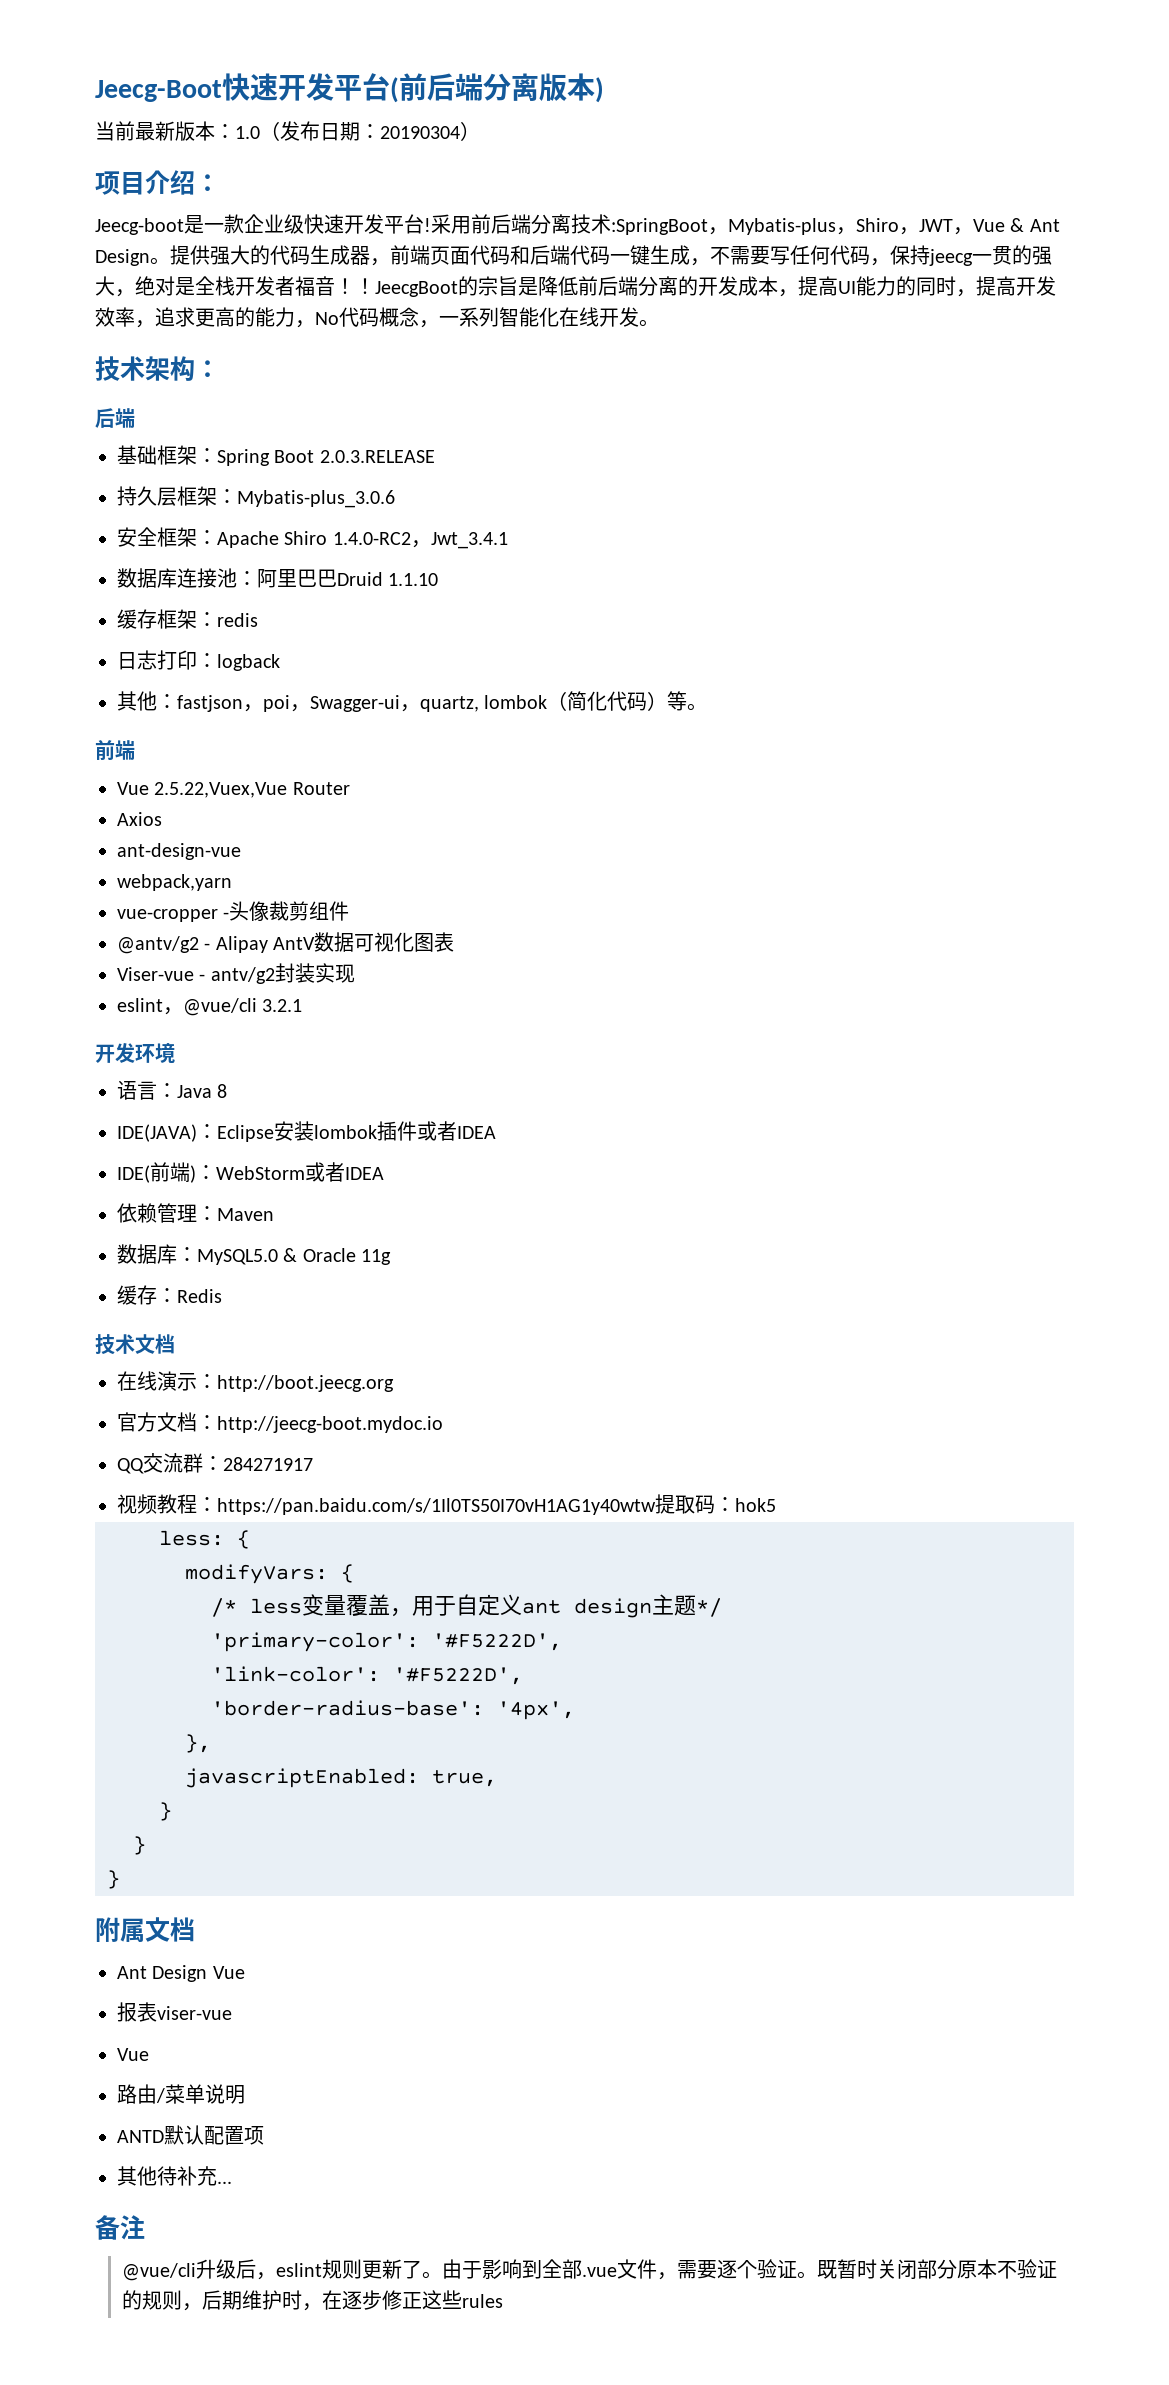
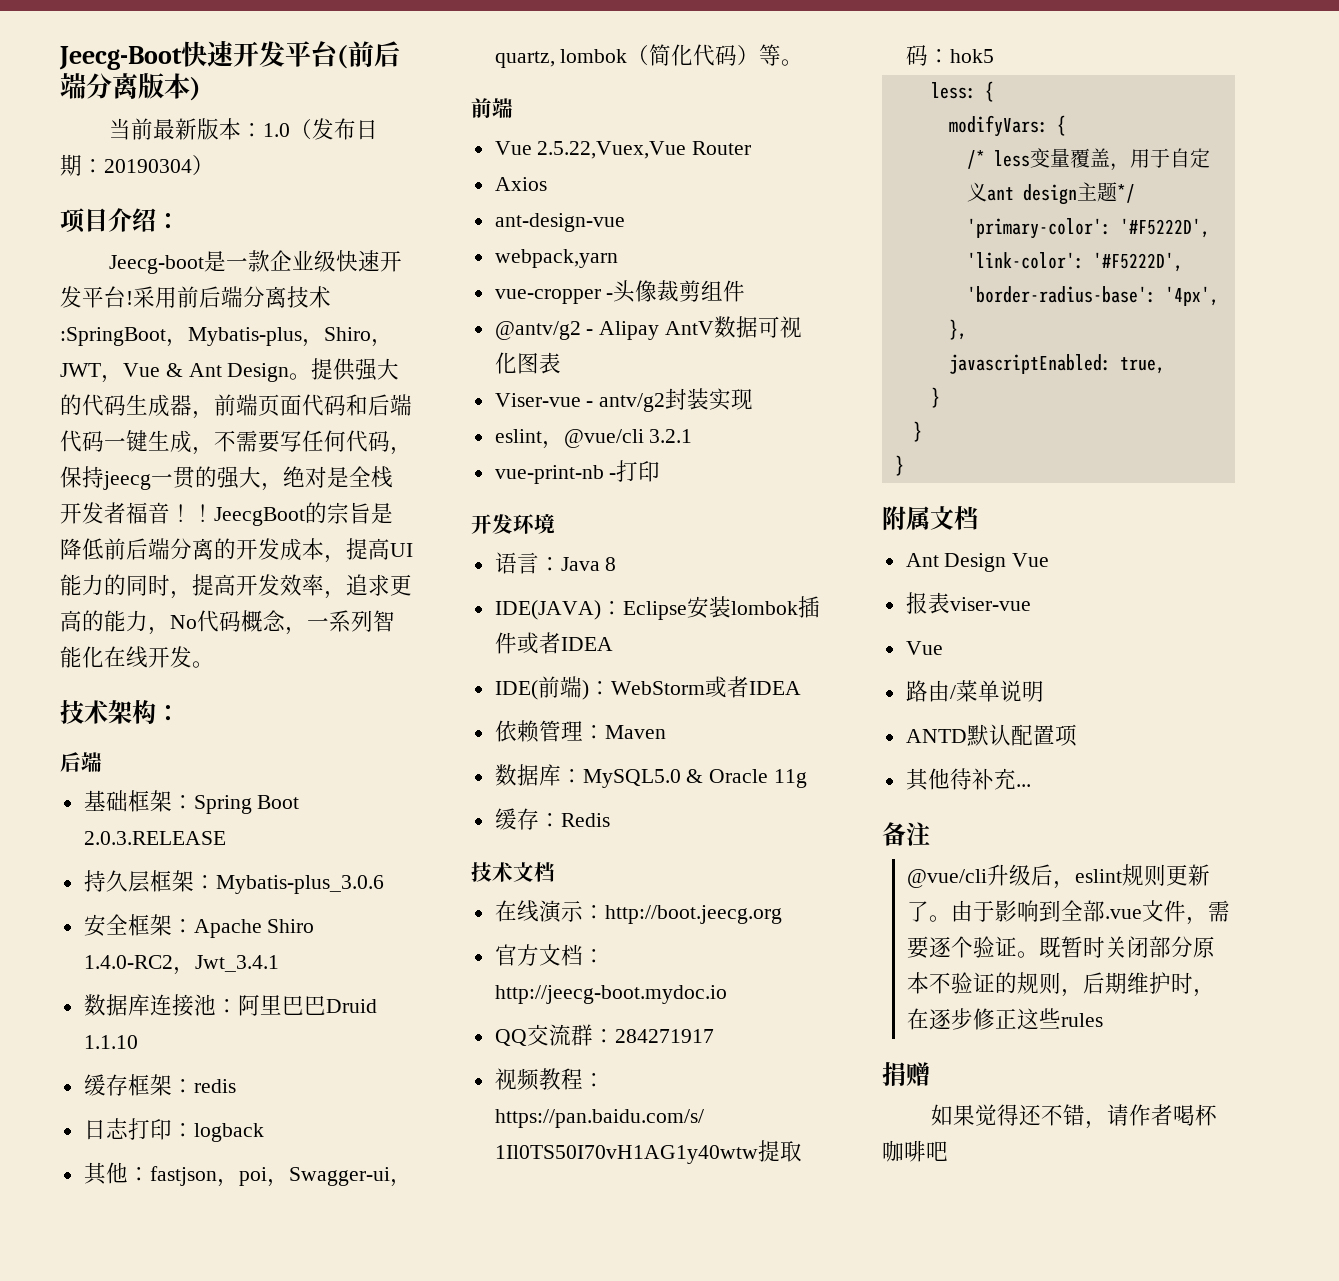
(303, 1005) none -> [494,460,661,484] // vue-print-nb -打印
(504, 2301) none -> [882,1062,930,1086] [931,1104,1219,1129] [882,1140,948,1162] // 捐赠 // 如果觉得还不错，请作者喝杯咖啡吧

